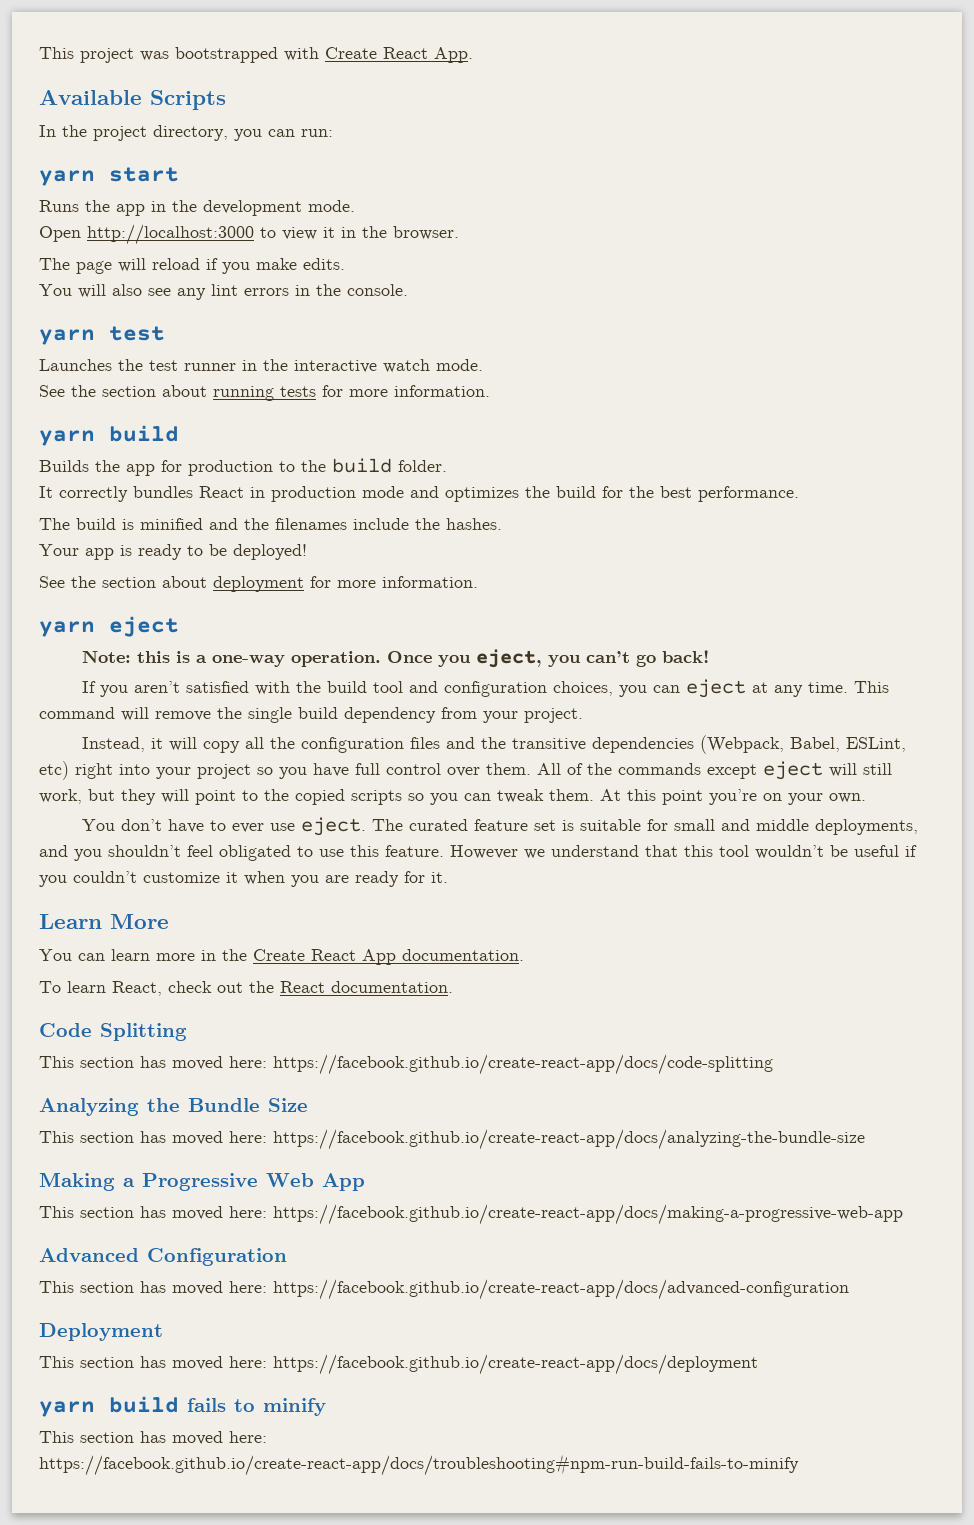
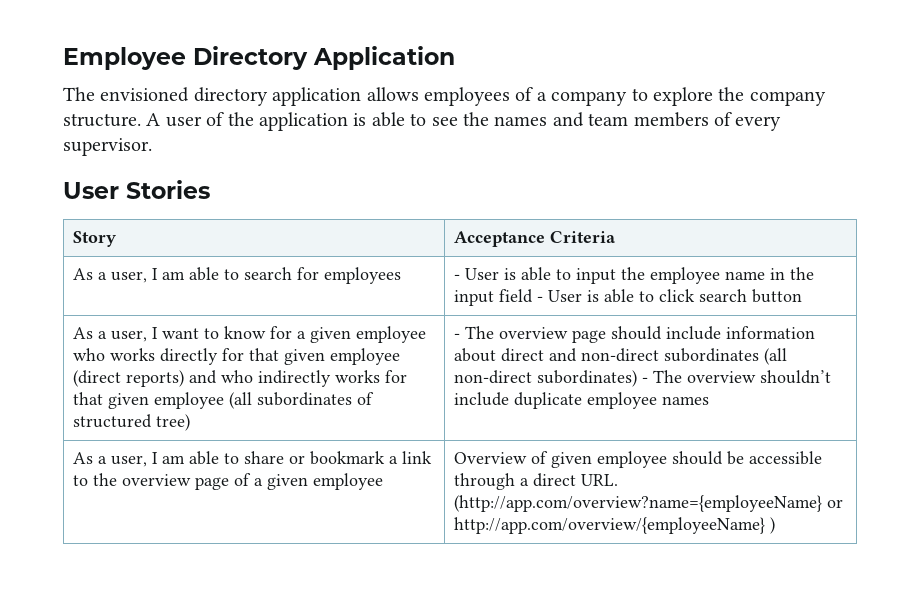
[39,47,473,63] [39,90,226,110] [39,125,333,141] [39,167,179,186] [39,200,355,216] [39,224,459,245] [39,258,345,274] [39,284,408,300] [39,326,165,345] [39,359,483,373] [39,385,490,401] [39,425,179,446] [39,458,447,476] [39,486,799,502] [39,518,502,530] [39,544,307,560] [39,576,478,592] [39,616,179,637] [81,649,709,668] [81,679,889,698] [39,707,583,723] [81,735,906,754] [39,761,892,780] [39,789,866,805] [81,817,918,836] [39,845,917,861] [39,871,448,887] [39,914,169,929] [39,949,524,965] [39,981,453,996] [39,1023,187,1041] [39,1054,773,1075] [39,1098,308,1116] [39,1129,865,1150] [39,1172,365,1191] [39,1204,903,1225] [39,1248,287,1266] [39,1279,849,1300] [39,1323,163,1341] [39,1354,758,1375] [39,1396,326,1417] [39,1431,267,1445] [39,1454,799,1476] This project was bootstrapped with Create React App. // Available Scripts // In the project directory, you can run: // yarn start // Runs the app in the development mode. // Open http://localhost:3000 to view it in the browser. // The page will reload if you make edits. // You will also see any lint errors in the console. // yarn test // Launches the test runner in the interactive watch mode. // See the section about running tests for more information. // yarn build // Builds the app for production to the build folder. // It correctly bundles React in production mode and optimizes the build for the best performance. // The build is minified and the filenames include the hashes. // Your app is ready to be deployed! // See the section about deployment for more information. // yarn eject // Note: this is a one-way operation. Once you eject, you can’t go back! // If you aren’t satisfied with the build tool and configuration choices, you can eject at any time. This command will remove the single build dependency from your project. // Instead, it will copy all the configuration files and the transitive dependencies (Webpack, Babel, ESLint, etc) right into your project so you have full control over them. All of the commands except eject will still work, but they will point to the copied scripts so you can tweak them. At this point you’re on your own. // You don’t have to ever use eject. The curated feature set is suitable for small and middle deployments, and you shouldn’t feel obligated to use this feature. However we understand that this tool wouldn’t be useful if you couldn’t customize it when you are ready for it. // Learn More // You can learn more in the Create React App documentation. // To learn React, check out the React documentation. // Code Splitting // This section has moved here: https://facebook.github.io/create-react-app/docs/code-splitting // Analyzing the Bundle Size // This section has moved here: https://facebook.github.io/create-react-app/docs/analyzing-the-bundle-size // Making a Progressive Web App // This section has moved here: https://facebook.github.io/create-react-app/docs/making-a-progressive-web-app // Advanced Configuration // This section has moved here: https://facebook.github.io/create-react-app/docs/advanced-configuration // Deployment // This section has moved here: https://facebook.github.io/create-react-app/docs/deployment // yarn build fails to minify // This section has moved here: https://facebook.github.io/create-react-app/docs/troubleshooting#npm-run-build-fails-to-minify -> [63,46,455,70] [63,87,826,106] [63,112,782,131] [63,138,152,156] [63,180,210,199] [72,231,116,247] [453,231,616,247] [72,267,401,284] [453,267,814,284] [453,289,802,306] [72,326,426,343] [72,348,400,365] [72,370,407,387] [72,392,374,409] [72,414,190,431] [453,326,815,343] [453,348,787,365] [453,370,831,387] [453,392,709,409] [72,451,432,467] [72,473,383,490] [453,451,822,468] [453,473,618,490] [453,495,843,512] [453,517,775,534] Employee Directory Application // The envisioned directory application allows employees of a company to explore the company structure. A user of the application is able to see the names and team members of every supervisor. // User Stories // Story | Acceptance Criteria // As a user, I am able to search for employees | - User is able to input the employee name in the input field - User is able to click search button // As a user, I want to know for a given employee who works directly for that given employee (direct reports) and who indirectly works for that given employee (all subordinates of structured tree) | - The overview page should include information about direct and non-direct subordinates (all non-direct subordinates) - The overview shouldn’t include duplicate employee names // As a user, I am able to share or bookmark a link to the overview page of a given employee | Overview of given employee should be accessible through a direct URL. (http://app.com/overview?name={employeeName} or http://app.com/overview/{employeeName} )

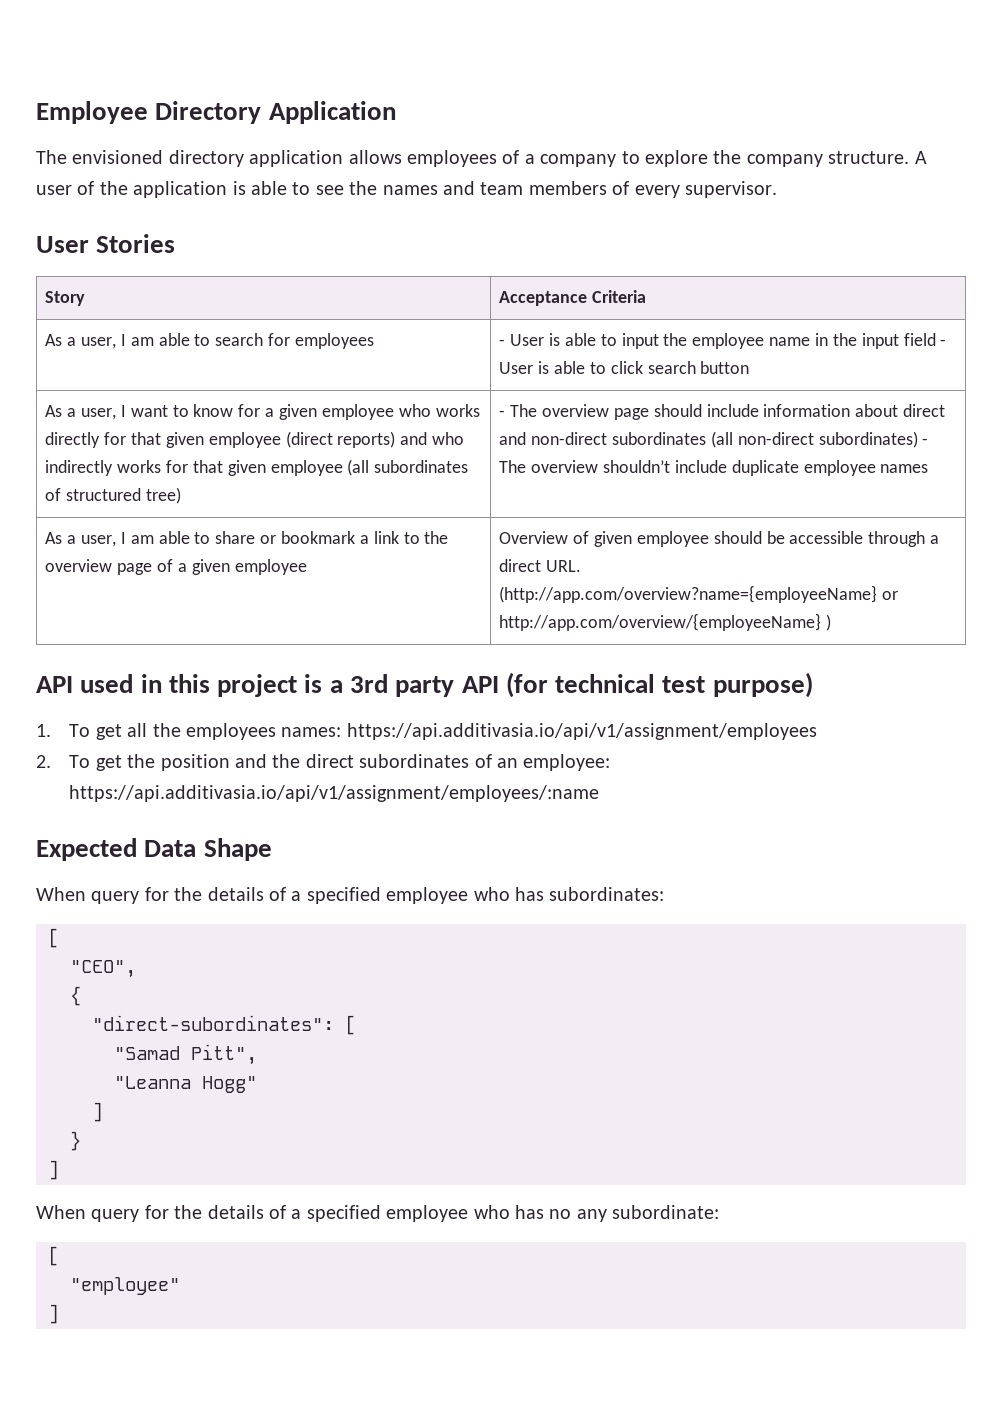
(775, 525) none -> [36,672,813,698] [36,723,817,740] [36,754,611,771] [69,785,600,802] [36,838,272,861] [36,887,665,904] [48,928,59,948] [70,960,136,978] [70,986,81,1006] [92,1015,356,1035] [114,1044,257,1065] [114,1076,257,1093] [92,1102,103,1122] [70,1131,81,1151] [48,1160,59,1180] [36,1205,720,1222] [48,1246,59,1266] [70,1277,180,1295] [48,1304,59,1324] // API used in this project is a 3rd party API (for technical test purpose) // 1. To get all the employees names: https://api.additivasia.io/api/v1/assignment/employees // 2. To get the position and the direct subordinates of an employee: https://api.additivasia.io/api/v1/assignment/employees/:name // Expected Data Shape // When query for the details of a specified employee who has subordinates: // [ // "CEO", // { // "direct-subordinates": [ // "Samad Pitt", // "Leanna Hogg" // ] // } // ] // When query for the details of a specified employee who has no any subordinate: // [ // "employee" // ]

